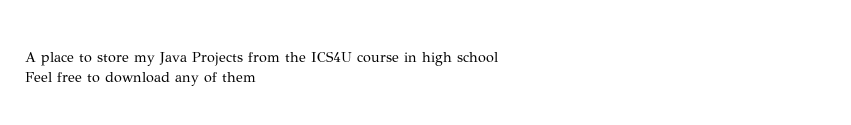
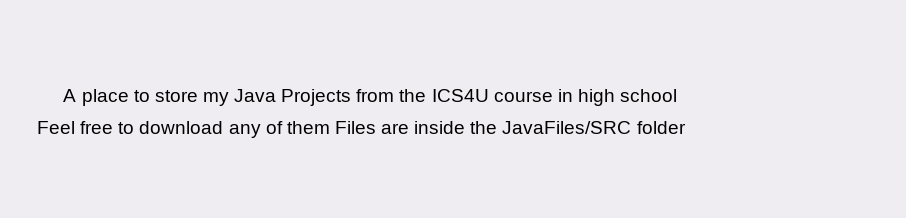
(256, 77) none -> [334,121,686,134] Files are inside the JavaFiles/SRC folder

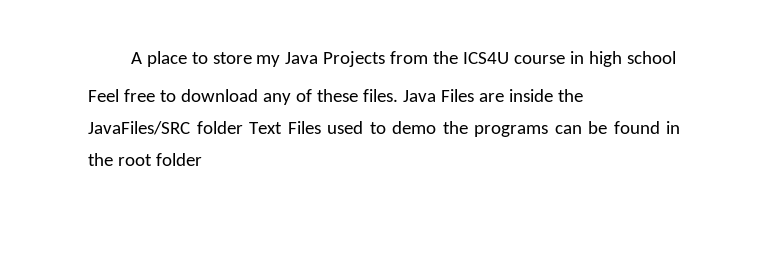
[286,121,330,134] them -> [316,89,436,102] these files. Java
(686, 127) none -> [249,121,680,137] [88,153,202,166] Text Files used to demo the programs can be found in the root folder

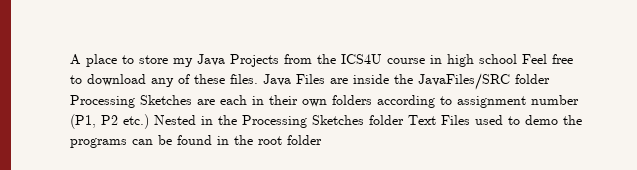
(677, 57) // -> (517, 59) none
(243, 127) none -> [70,95,579,108] [70,114,404,129] Processing Sketches are each in their own folders according to assignment number (P1, P2 etc.) Nested in the Processing Sketches folder

